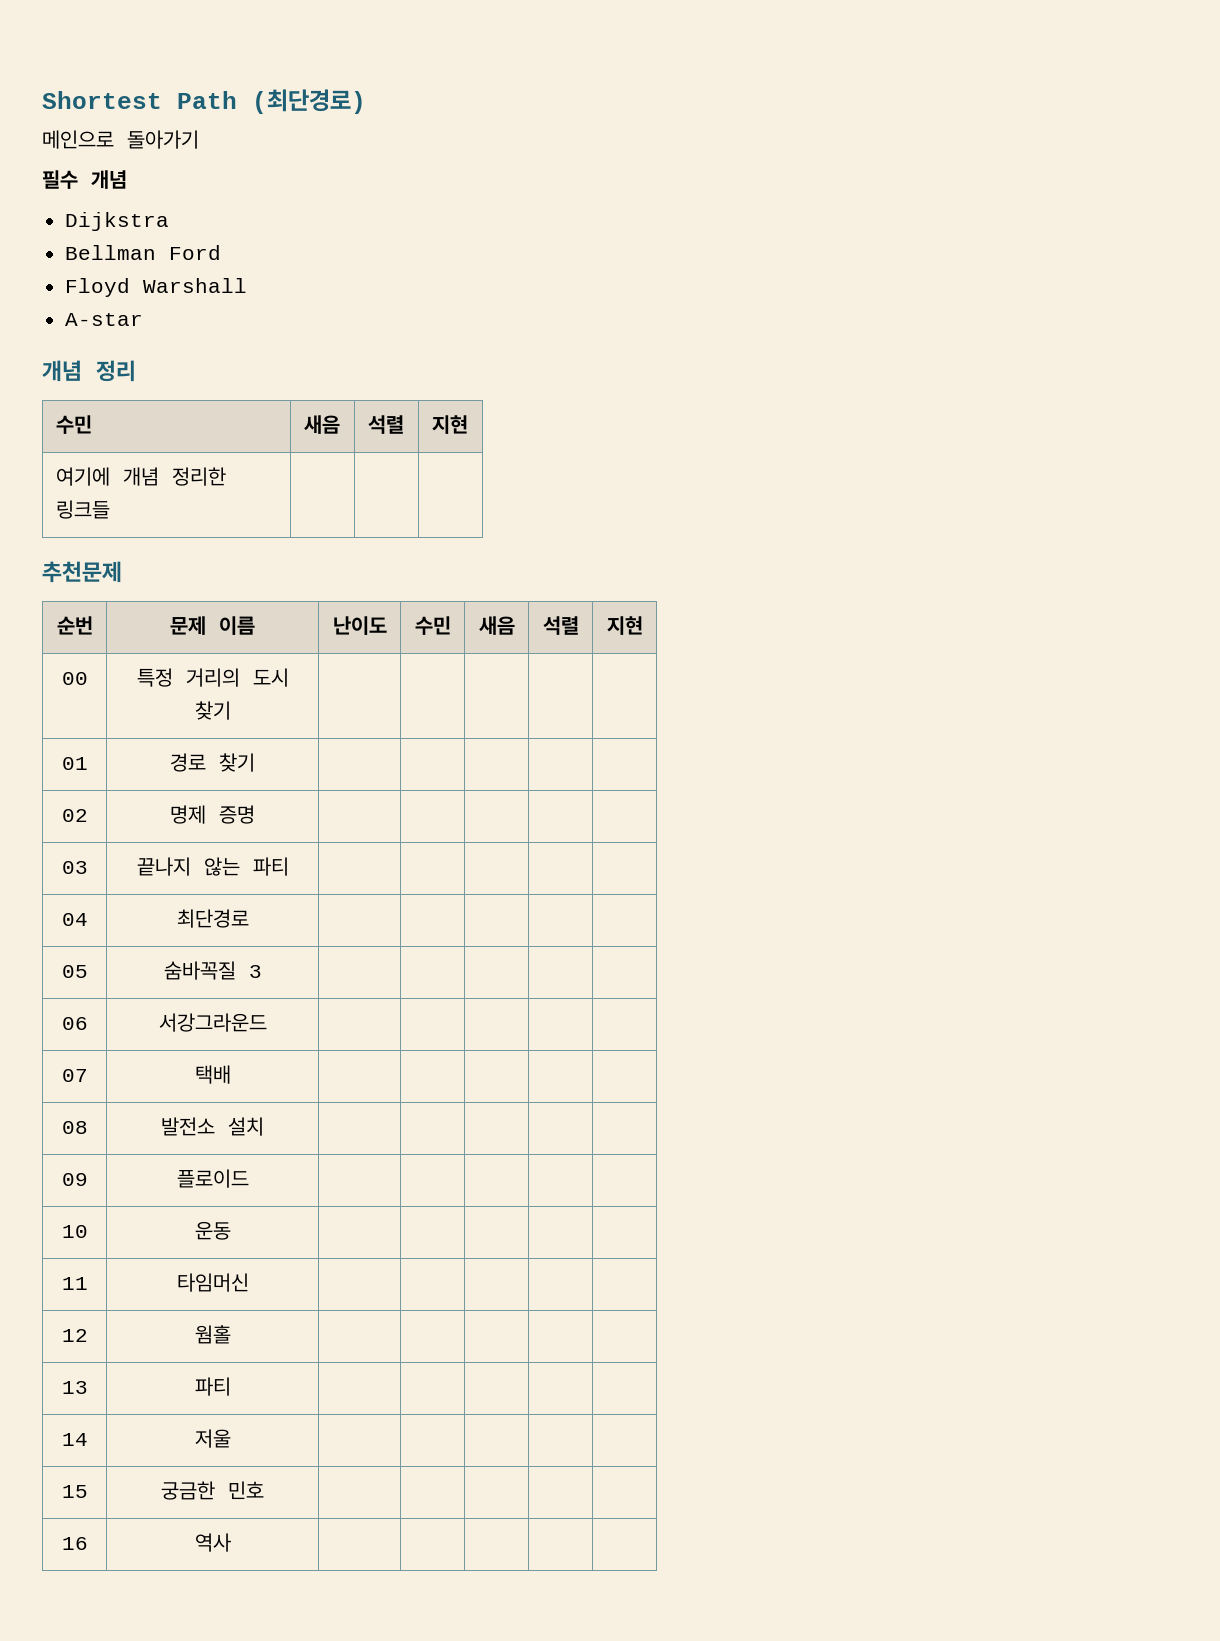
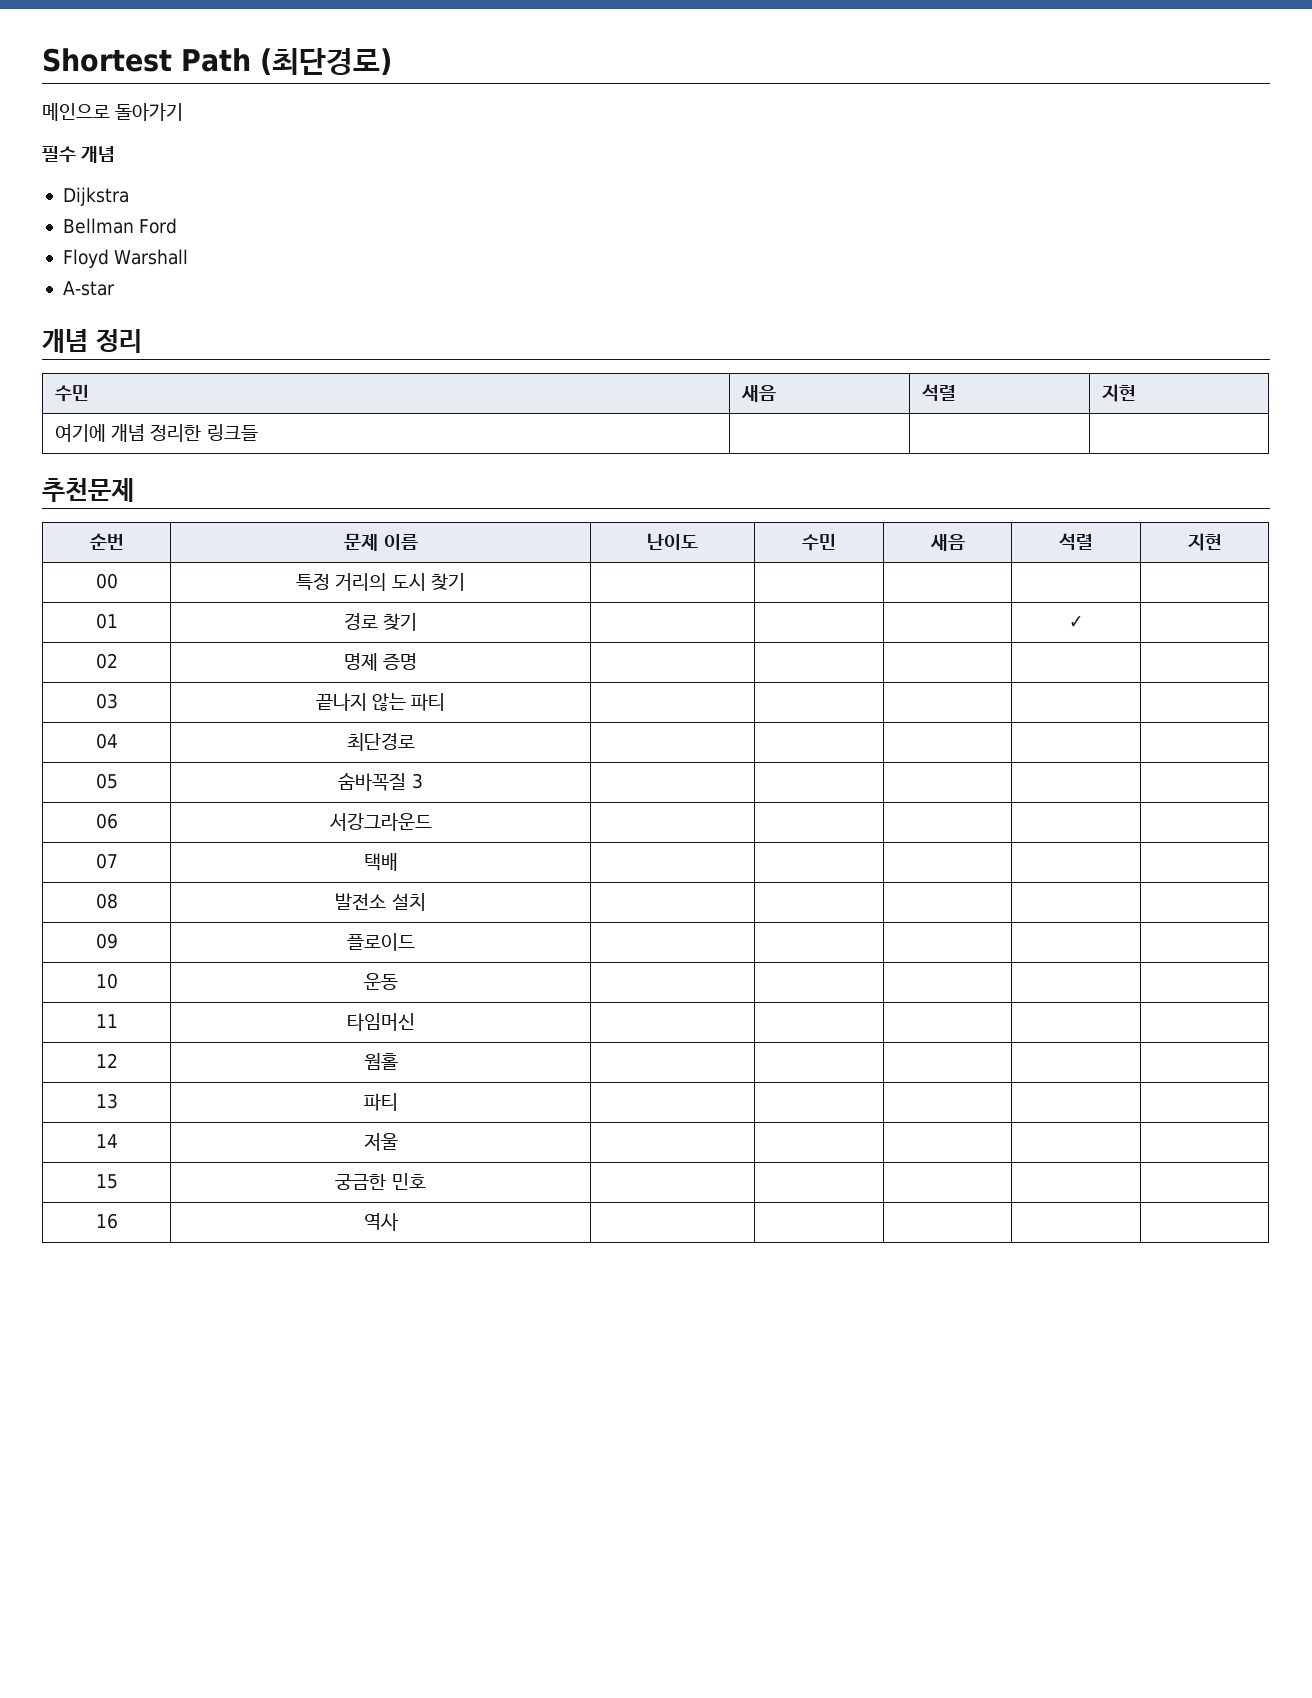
(256, 762) none -> [1069,616,1083,628] ✓

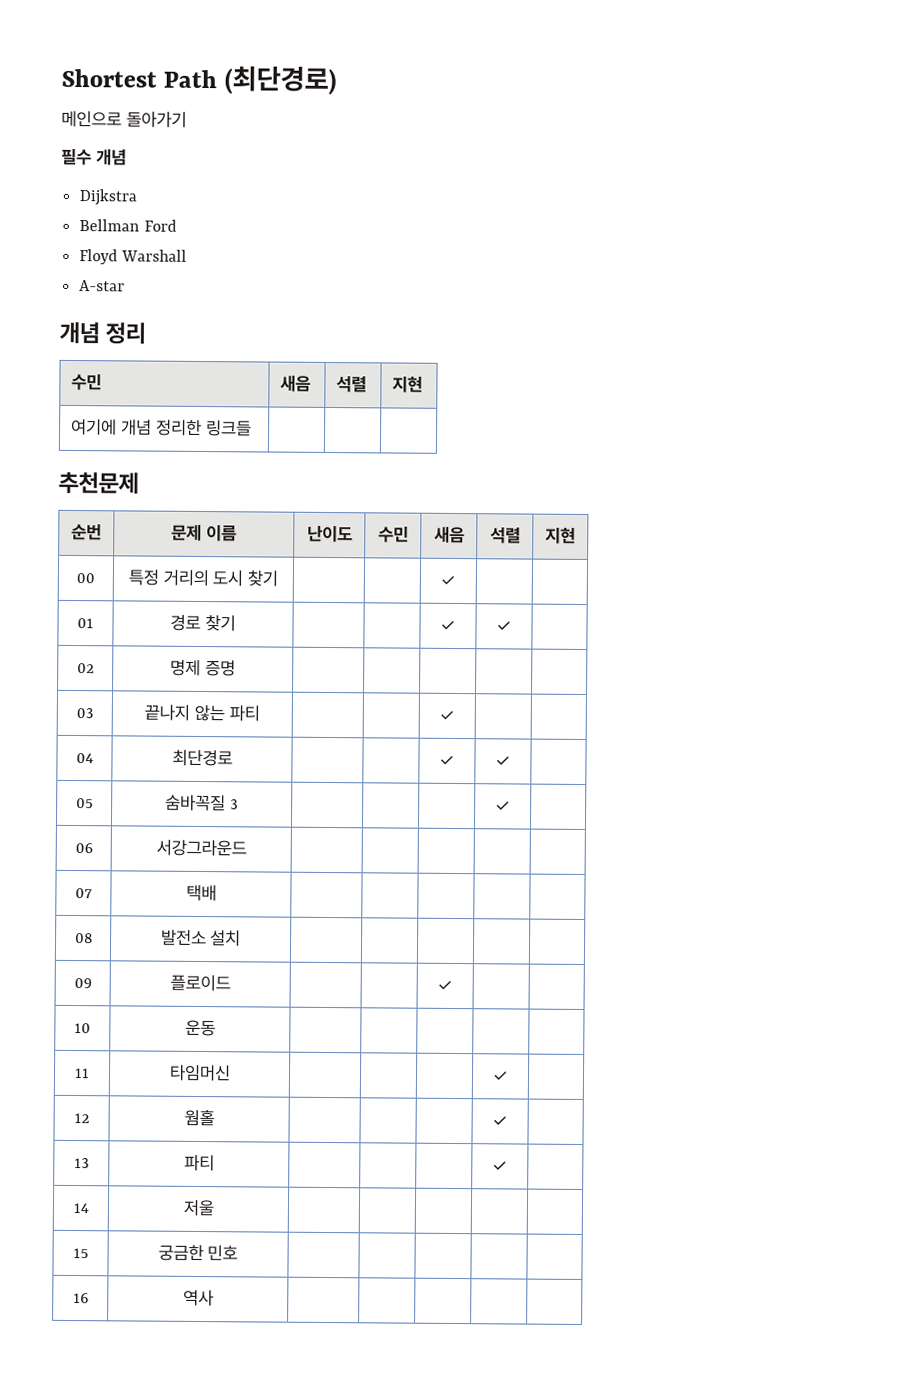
(465, 582) none -> [440,575,456,586] ✓
(418, 622) none -> [440,620,456,631] ✓
(446, 702) none -> [439,710,455,721] ✓
(415, 742) | -> [439,755,455,766] [495,756,511,767] ✓ | ✓
(423, 781) none -> [495,801,511,812] ✓
(415, 942) none -> [437,980,453,991] ✓
(415, 1022) none -> [492,1071,509,1082] ✓
(398, 1061) none -> [492,1116,508,1127] ✓
(398, 1102) none -> [492,1161,508,1172] ✓

